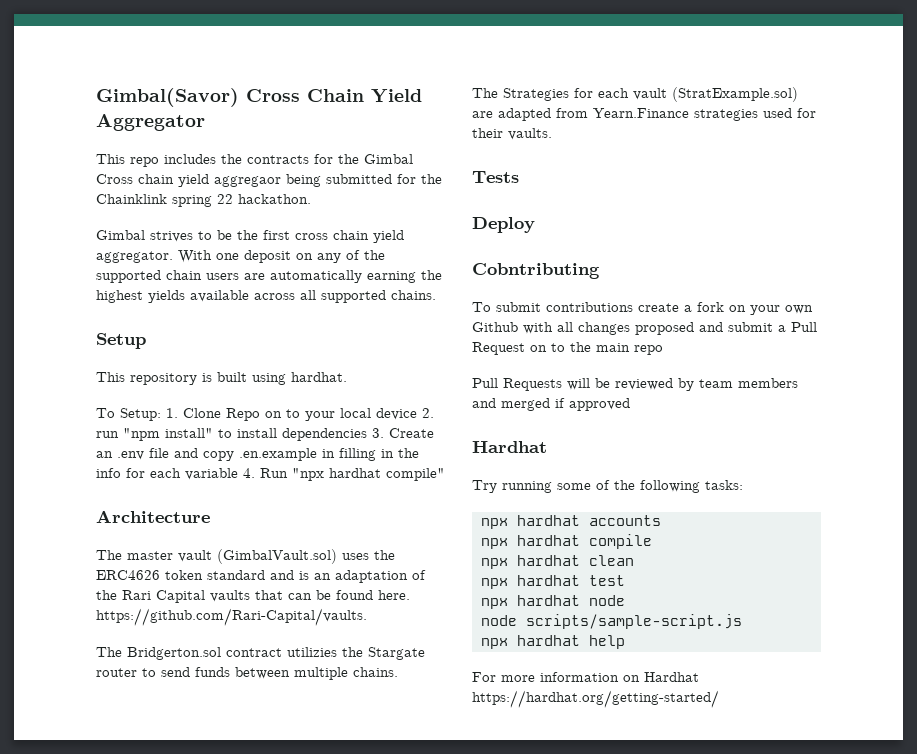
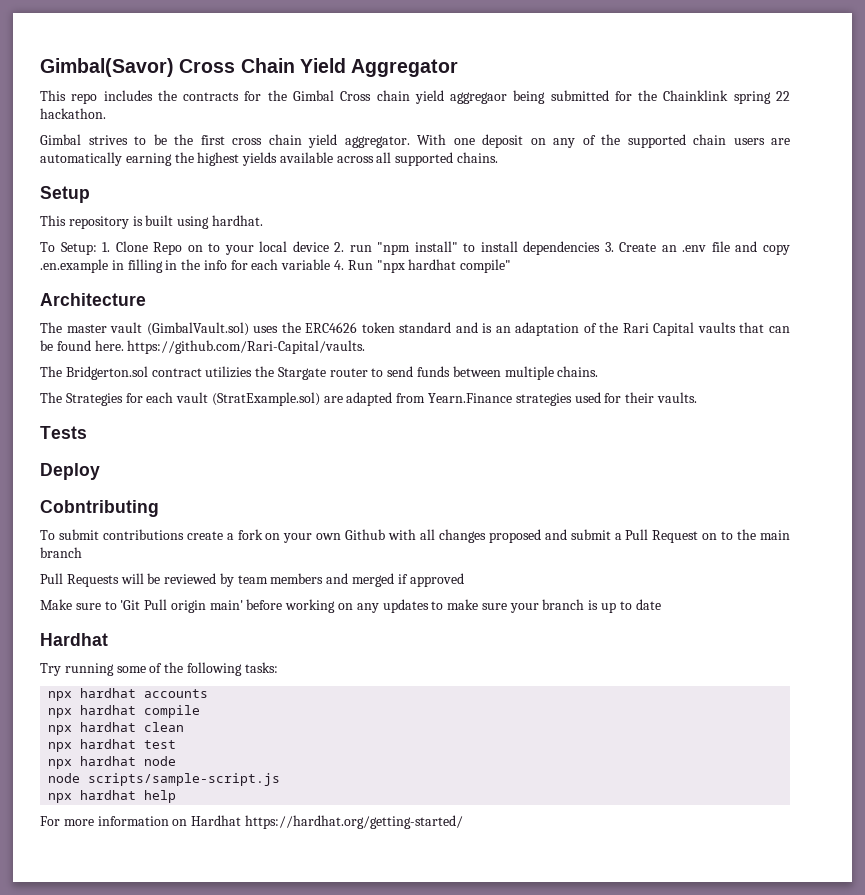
[634,345,663,355] repo -> [40,547,82,558] branch
(630, 404) none -> [40,599,661,613] // Make sure to 'Git Pull origin main' before working on any updates to make sure your branch is up to date

